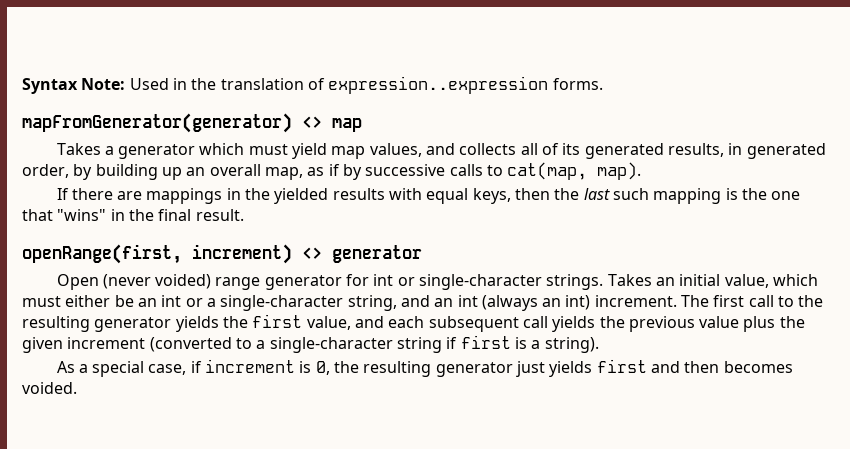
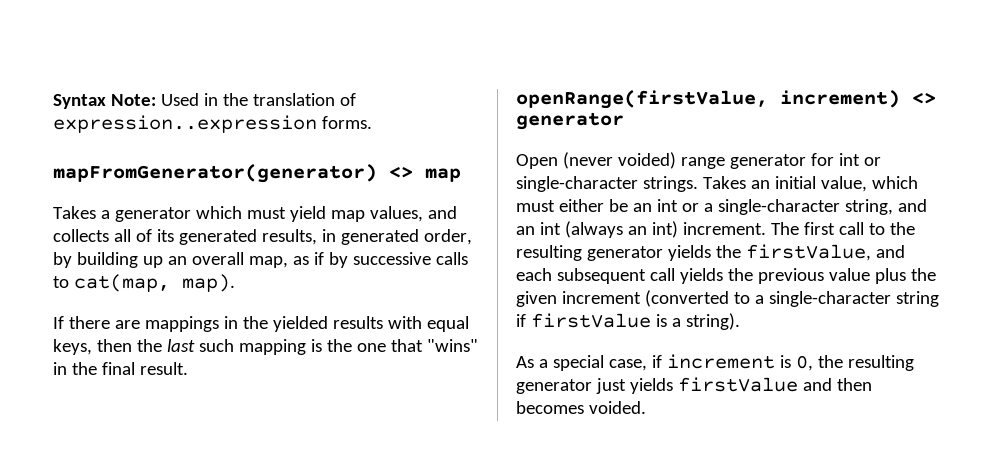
[22,244,182,264] openRange(first, -> [516,90,768,109] openRange(firstValue,
[252,314,351,330] first value, -> [745,244,871,261] firstValue,
[460,335,511,349] first -> [530,313,651,328] firstValue
[596,359,647,373] first -> [677,377,798,392] firstValue

